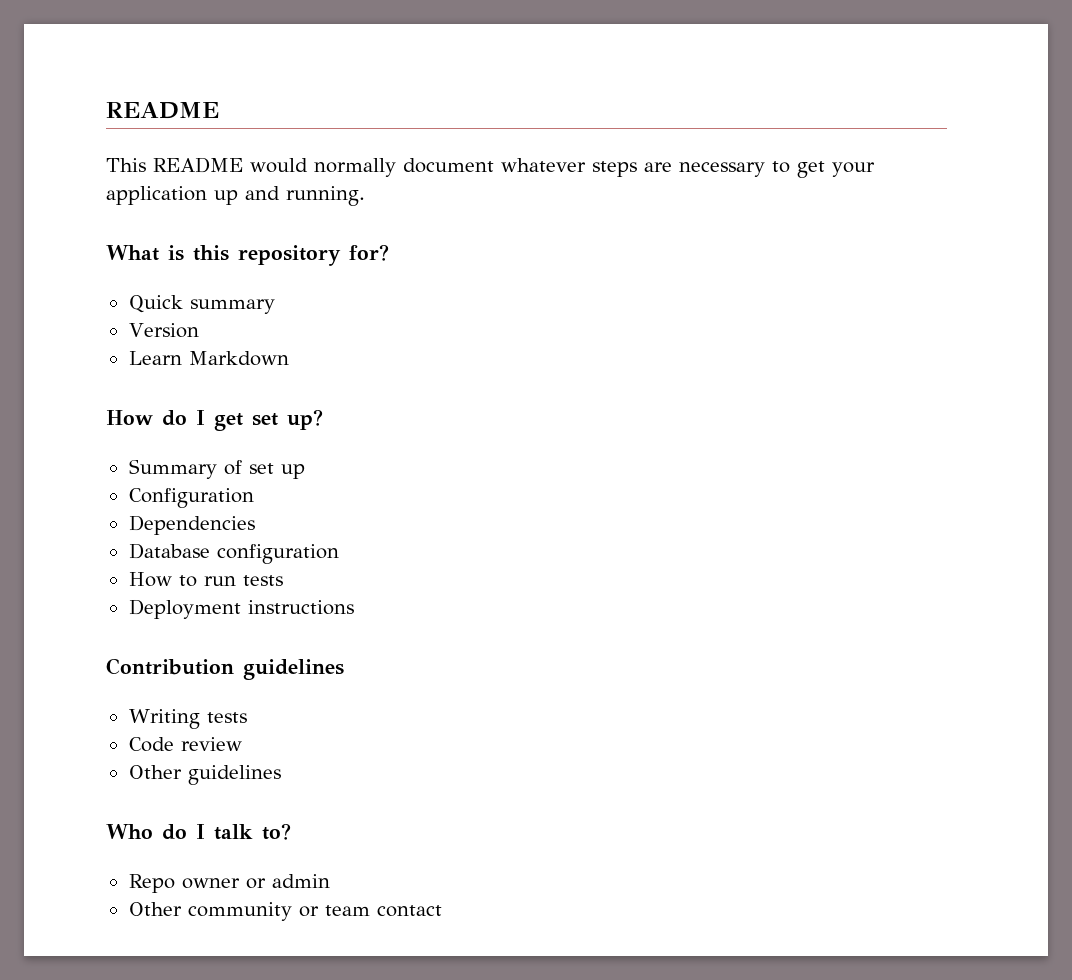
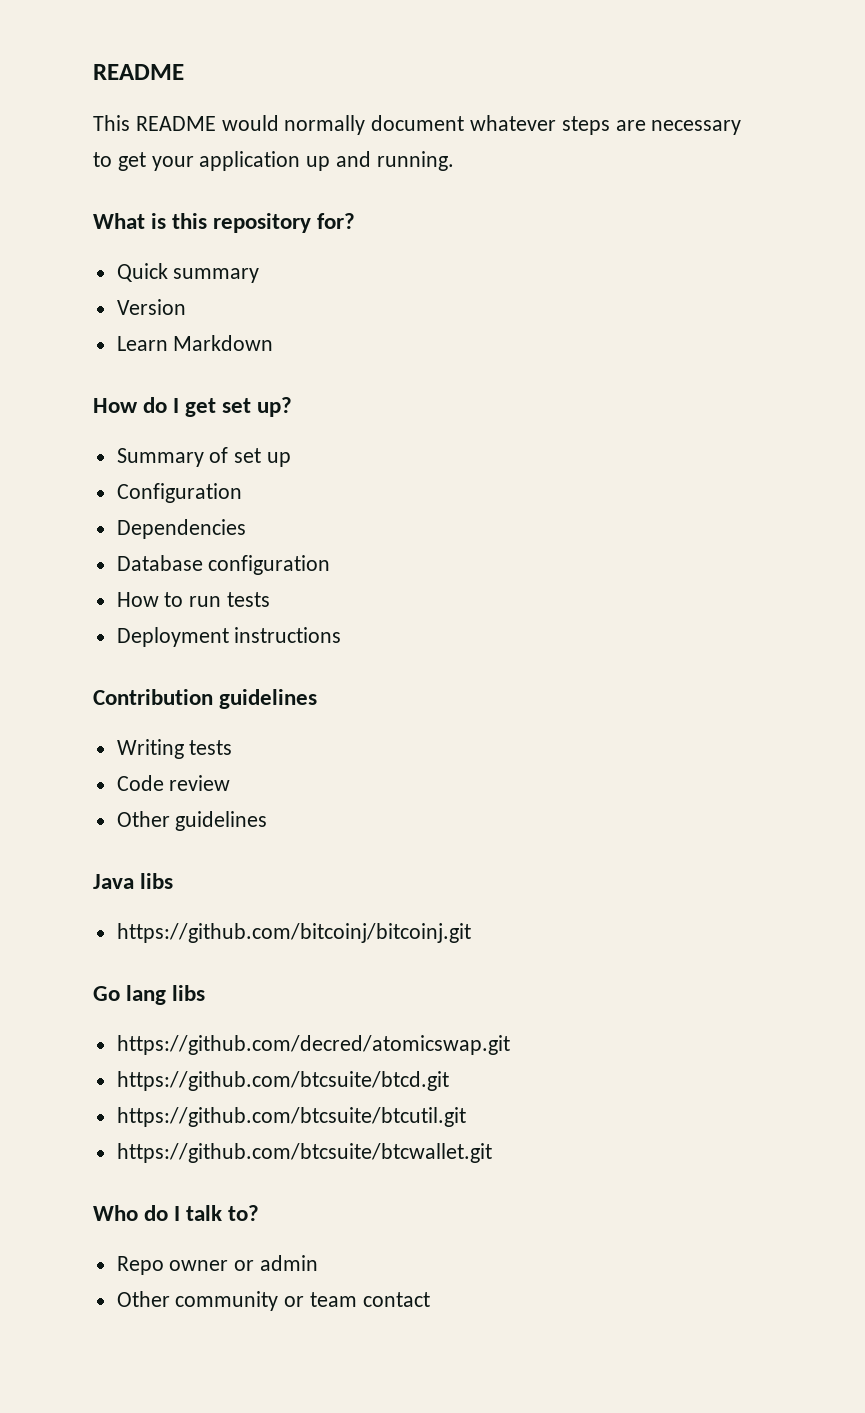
(281, 775) none -> [93,873,174,889] [116,923,471,943] [93,985,206,1005] [116,1035,510,1055] [116,1071,449,1091] [116,1107,466,1127] [116,1143,492,1163] // Java libs // https://github.com/bitcoinj/bitcoinj.git // Go lang libs // https://github.com/decred/atomicswap.git // https://github.com/btcsuite/btcd.git // https://github.com/btcsuite/btcutil.git // https://github.com/btcsuite/btcwallet.git

